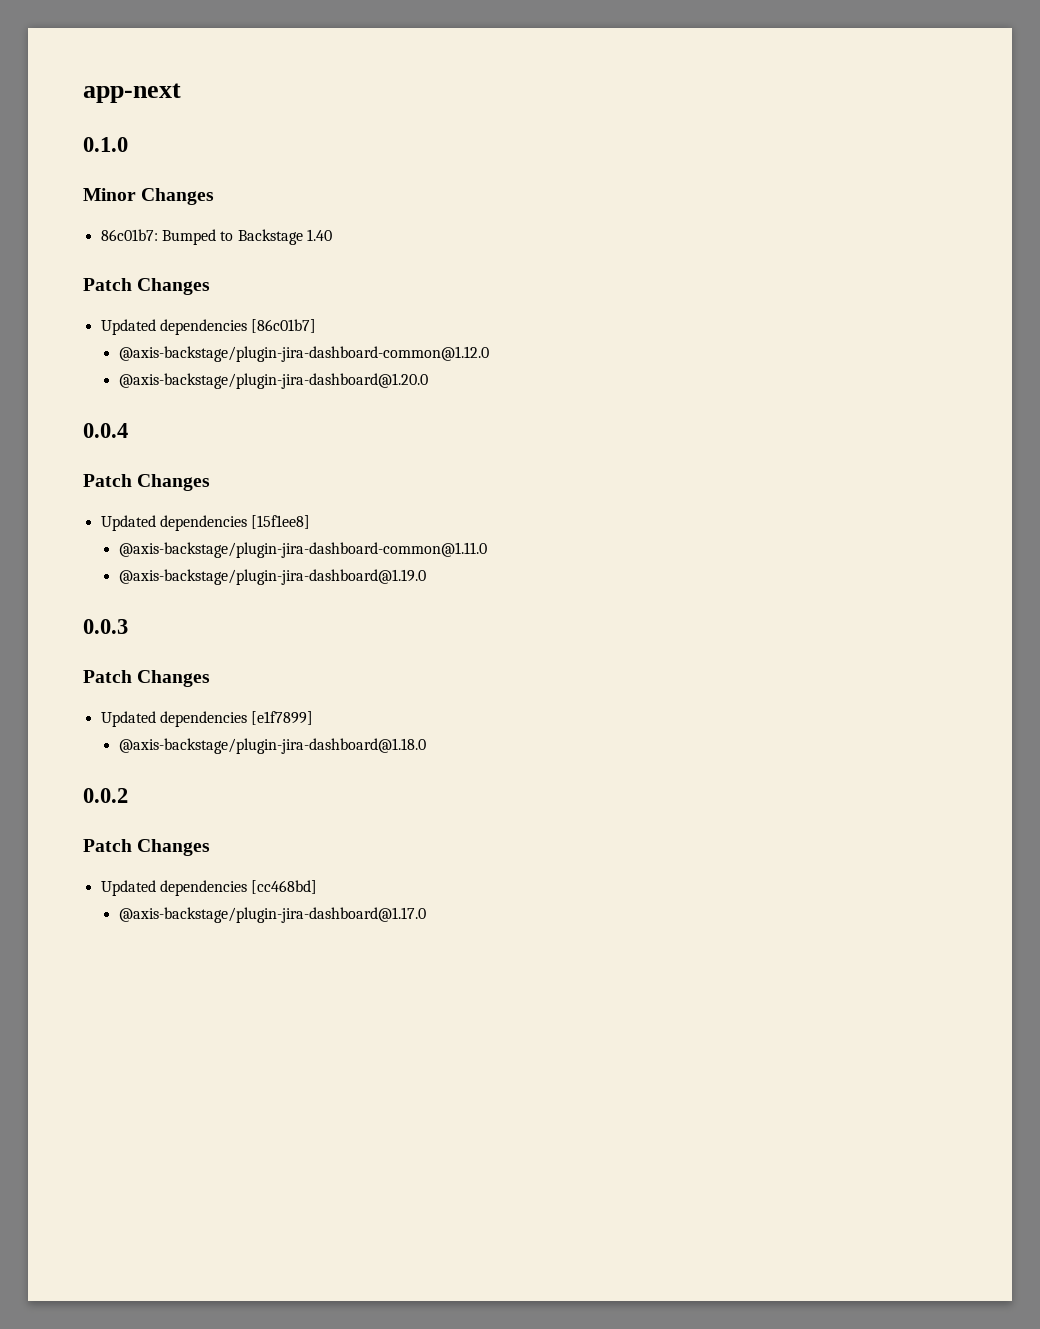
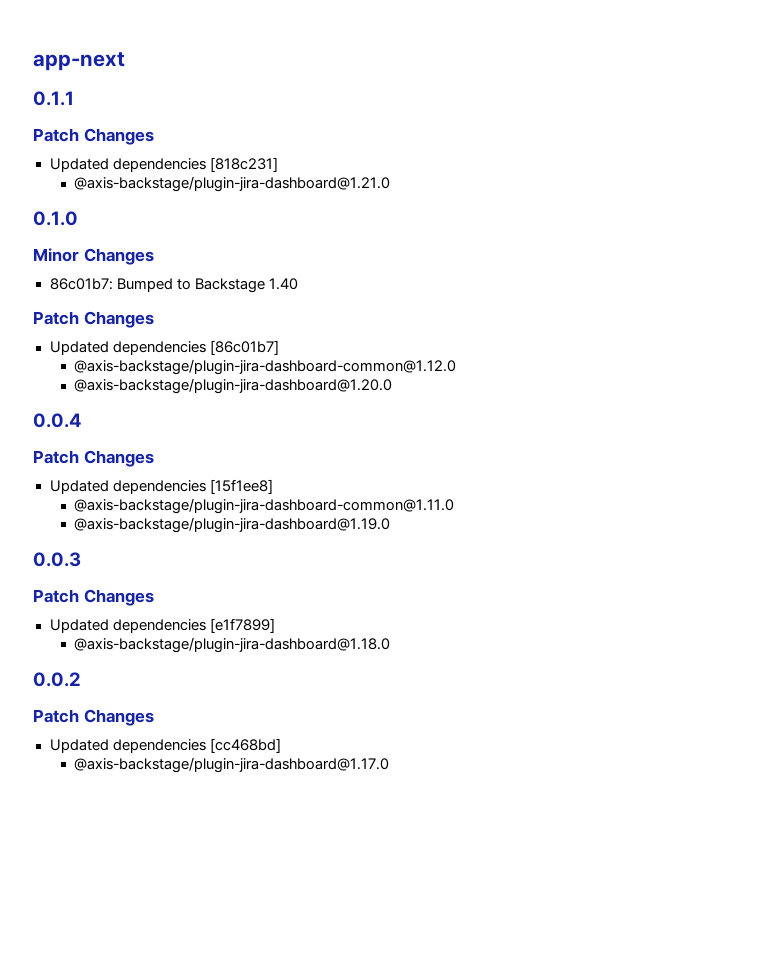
(181, 93) none -> [33,91,74,106] [33,128,154,145] [49,157,278,172] [74,176,391,192] // 0.1.1 // Patch Changes // Updated dependencies [818c231] // @axis-backstage/plugin-jira-dashboard@1.21.0

